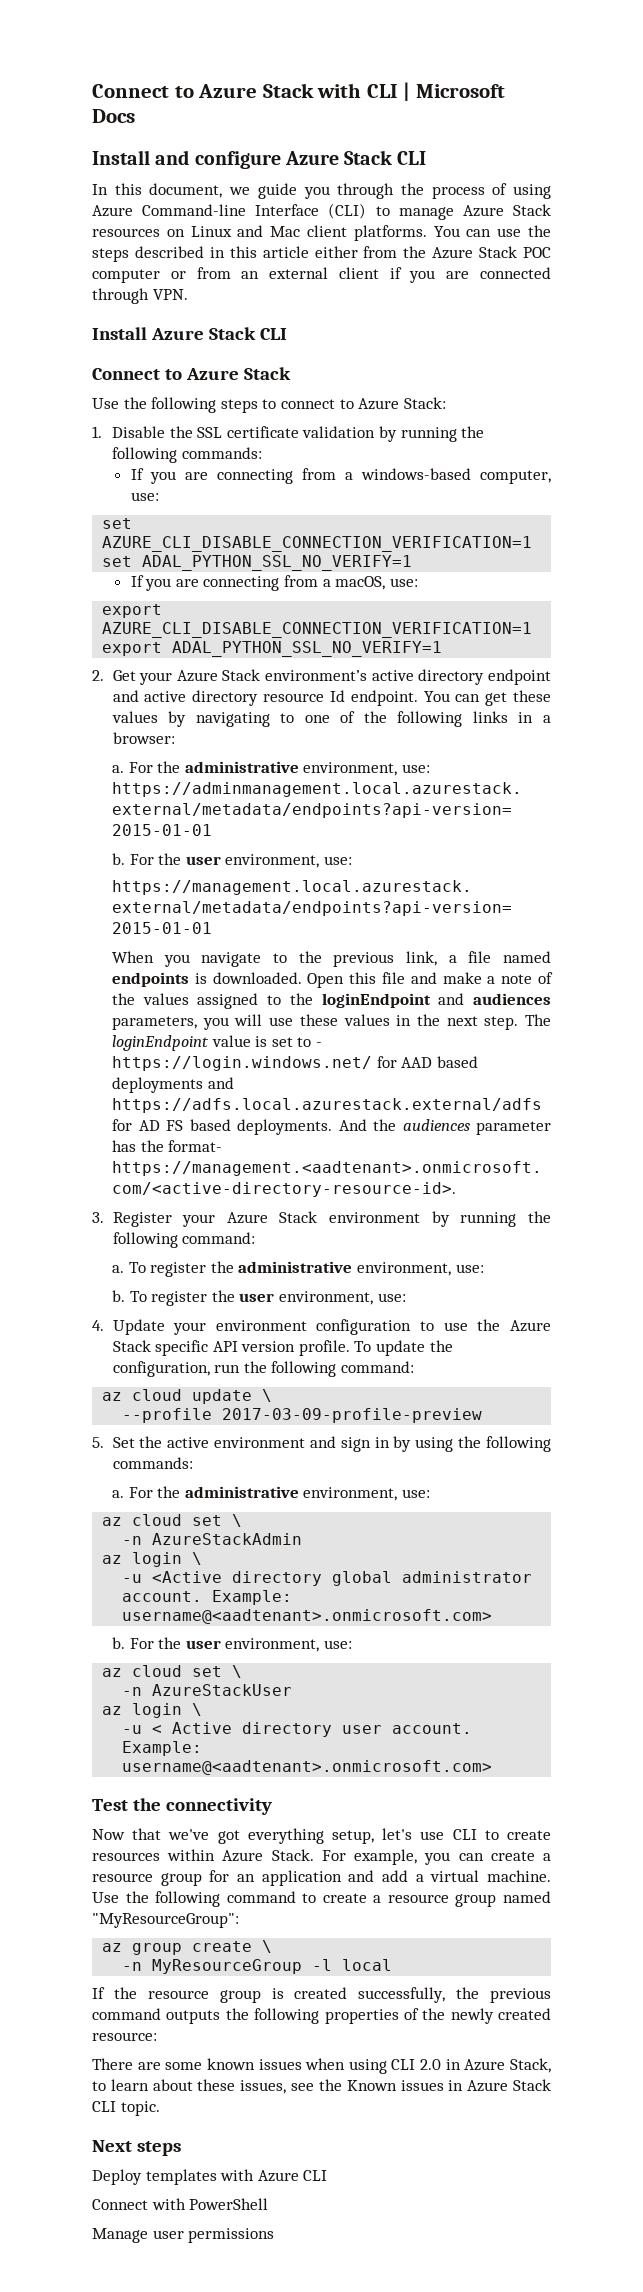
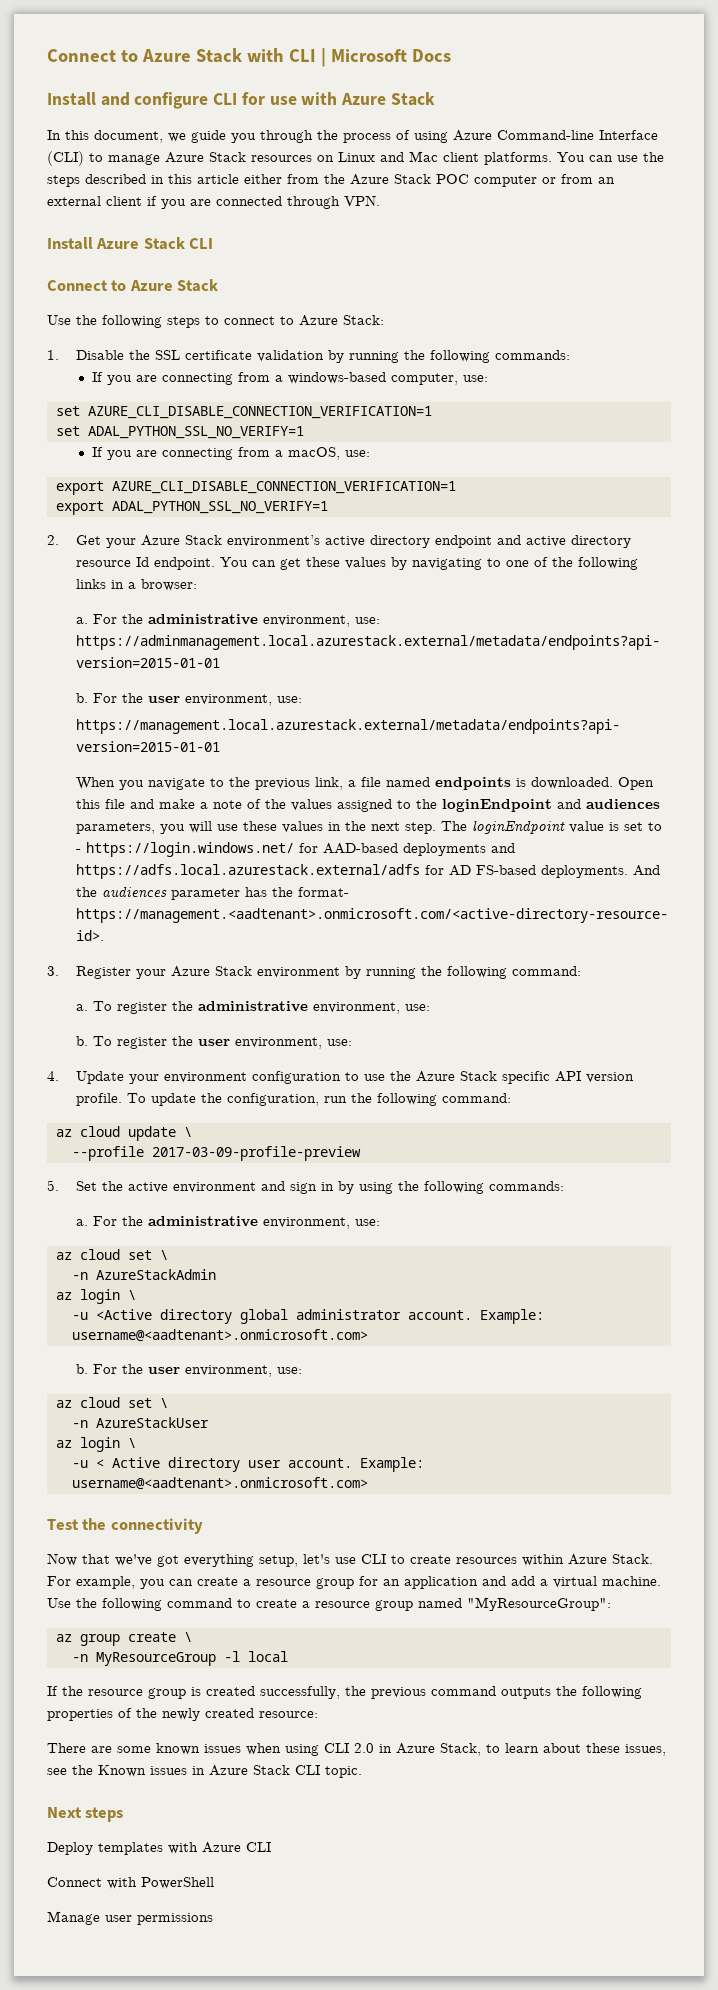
[284,150,427,165] Azure Stack CLI -> [213,92,435,106] CLI for use with Azure Stack
[401,1056,478,1068] AAD based -> [322,843,398,854] AAD-based
[165,1119,231,1131] FS based -> [475,865,536,875] FS-based

